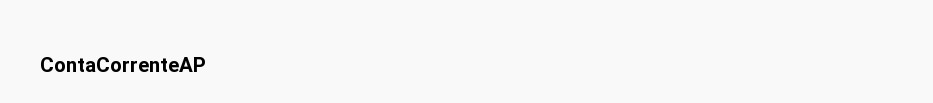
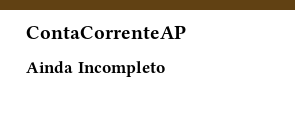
(206, 64) none -> [26,61,165,77] // Ainda Incompleto

